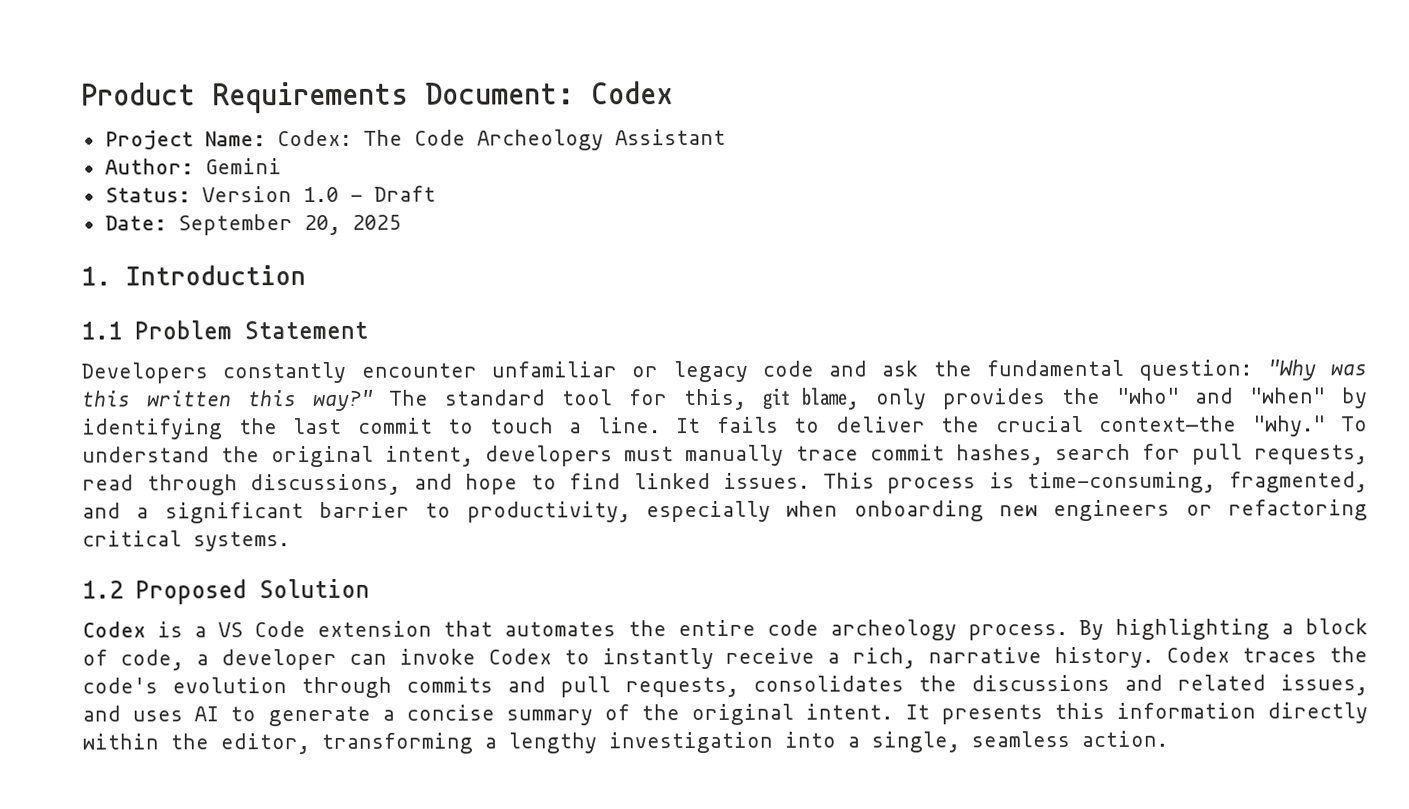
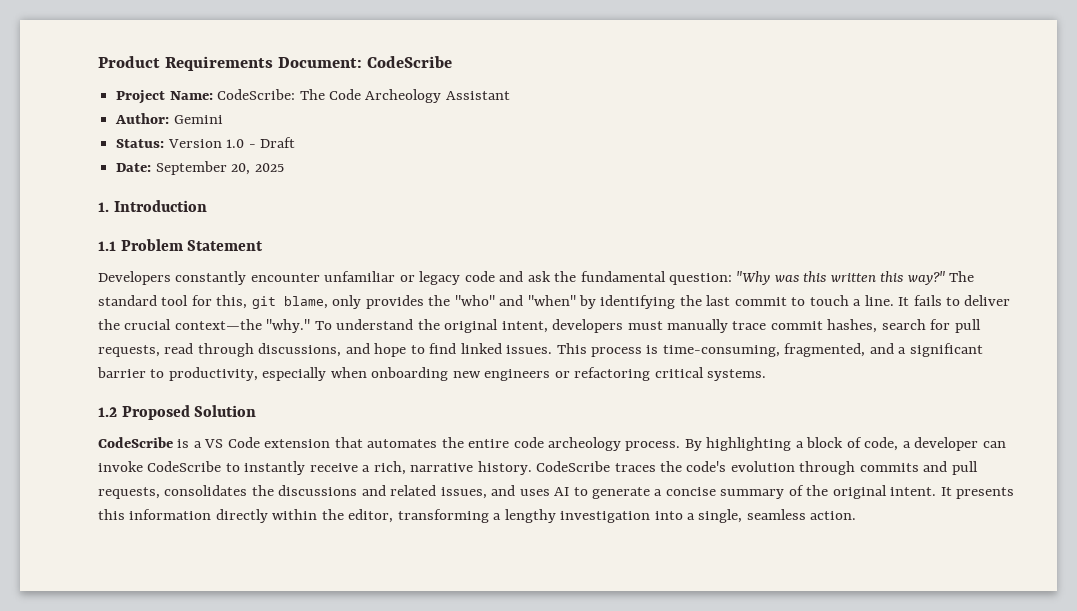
[591,81,674,105] Codex -> [367,56,453,68] CodeScribe
[276,129,352,147] Codex: -> [217,89,296,100] CodeScribe:
[82,621,146,638] Codex -> [98,437,173,448] CodeScribe
[487,648,552,665] Codex -> [147,461,222,472] CodeScribe
[1166,646,1231,663] Codex -> [536,461,611,472] CodeScribe

